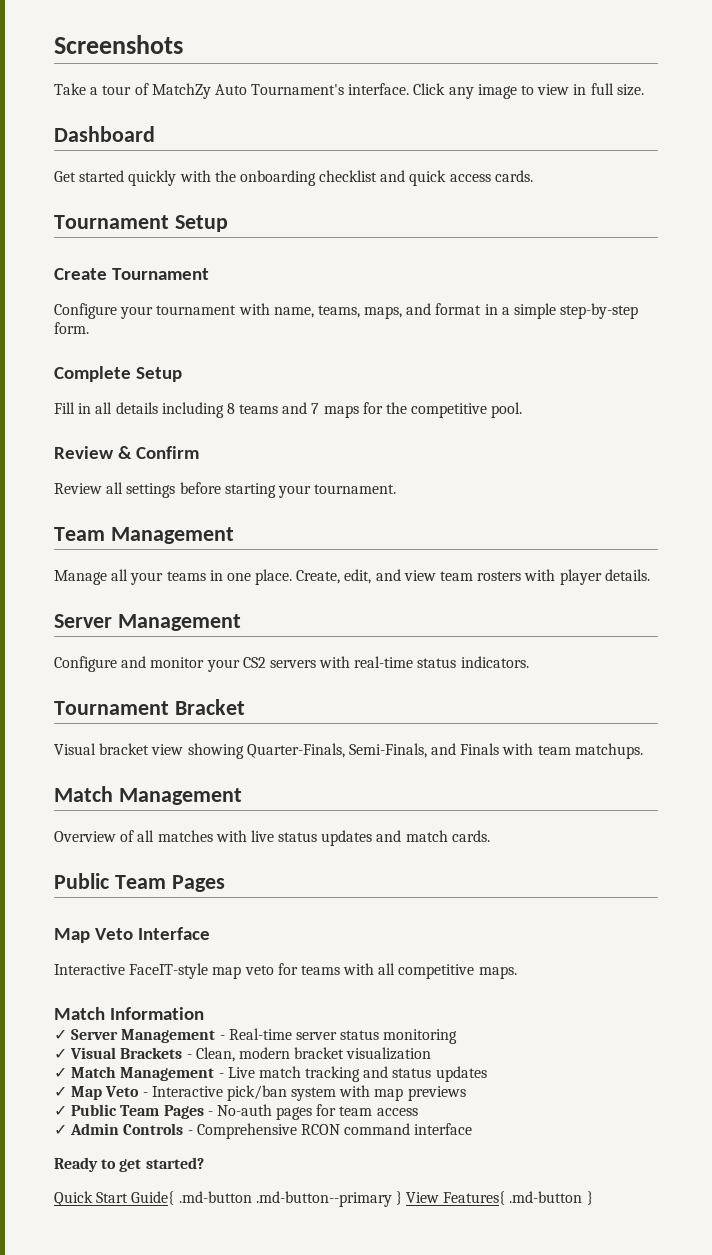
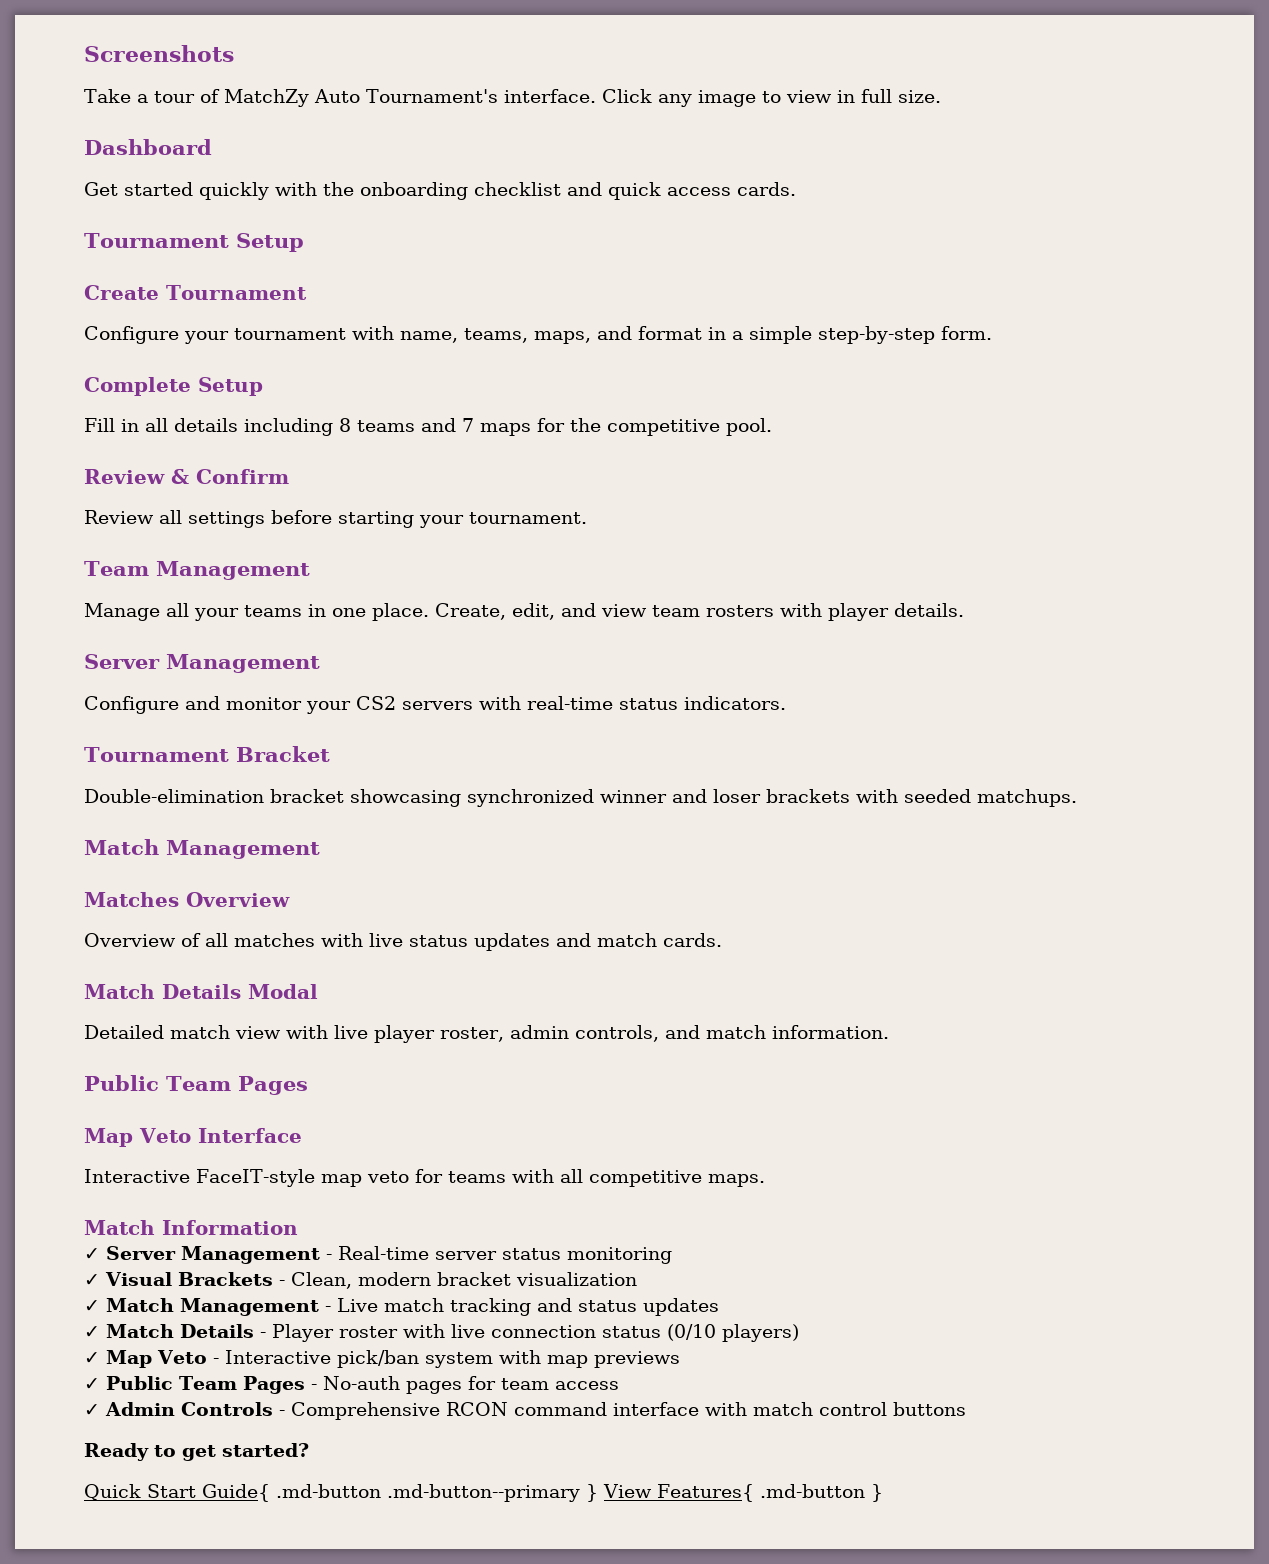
[54,743,571,759] Visual bracket view showing Quarter-Finals, Semi-Finals, and Finals with team -> [84,789,971,807] Double-elimination bracket showcasing synchronized winner and loser brackets with seeded
(242, 796) none -> [84,892,290,907] // Matches Overview
(490, 836) none -> [84,984,318,999] [84,1025,889,1043] // Match Details Modal // Detailed match view with live player roster, admin controls, and match information.
(487, 1074) none -> [84,1324,799,1342] // ✓ Match Details - Player roster with live connection status (0/10 players)
(473, 1129) none -> [705,1402,966,1416] with match control buttons

